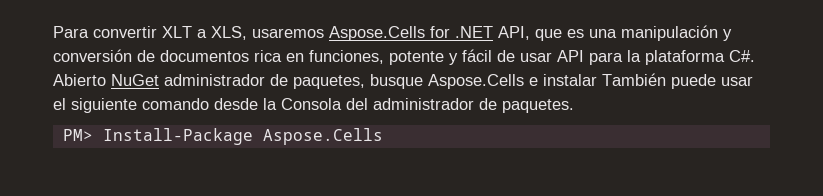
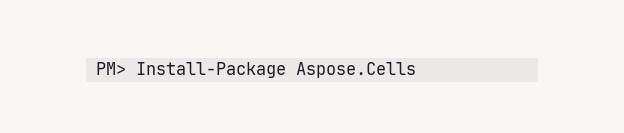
[53,25,732,41] [53,49,755,65] [53,73,753,89] [53,98,574,113] Para convertir XLT a XLS, usaremos Aspose.Cells for .NET API, que es una manipulación y conversión de documentos rica en funciones, potente y fácil de usar API para la plataforma C#. Abierto NuGet administrador de paquetes, busque Aspose.Cells e instalar También puede usar el siguiente comando desde la Consola del administrador de paquetes. // -> (95, 68) none

